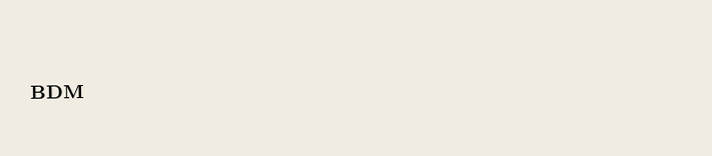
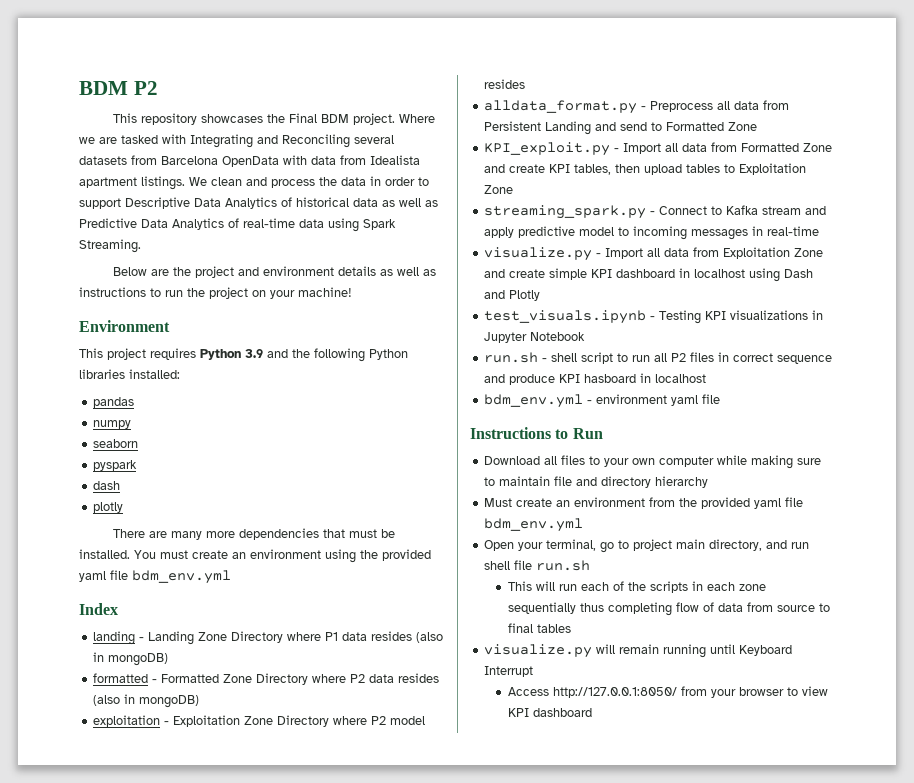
[30,83,85,99] BDM -> [79,81,158,95] [112,113,435,125] [79,134,394,148] [79,155,420,167] [79,176,429,190] [79,197,438,209] [79,218,396,232] [79,239,141,253] [112,266,436,278] [79,287,352,299] [79,320,170,332] [79,348,408,362] [79,369,180,379] [93,397,135,408] [93,420,132,429] [93,439,139,448] [93,460,138,471] [93,481,121,490] [93,502,124,513] [112,528,395,540] [79,549,431,563] [79,570,231,584] [79,603,118,615] [93,631,444,645] [93,652,169,666] [93,673,440,685] [93,694,200,708] [93,715,426,727] [484,79,526,89] [484,100,790,114] [484,121,758,135] [484,142,833,156] [484,163,807,175] [484,185,514,194] [484,205,827,219] [484,226,820,240] [484,247,824,261] [484,268,814,282] [484,290,541,301] [484,310,824,324] [484,332,586,343] [484,352,833,364] [484,373,707,385] [484,394,721,408] [470,427,603,439] [484,455,822,469] [484,476,709,488] [484,497,804,509] [484,518,584,532] [484,539,810,553] [484,560,591,571] [507,581,766,593] [507,602,830,616] [507,623,571,633] [484,644,793,658] [484,666,534,677] [507,686,828,698] [507,708,592,717] BDM P2 // This repository showcases the Final BDM project. Where we are tasked with Integrating and Reconciling several datasets from Barcelona OpenData with data from Idealista apartment listings. We clean and process the data in order to support Descriptive Data Analytics of historical data as well as Predictive Data Analytics of real-time data using Spark Streaming. // Below are the project and environment details as well as instructions to run the project on your machine! // Environment // This project requires Python 3.9 and the following Python libraries installed: // pandas // numpy // seaborn // pyspark // dash // plotly // There are many more dependencies that must be installed. You must create an environment using the provided yaml file bdm_env.yml // Index // landing - Landing Zone Directory where P1 data resides (also in mongoDB) // formatted - Formatted Zone Directory where P2 data resides (also in mongoDB) // exploitation - Exploitation Zone Directory where P2 model resides // alldata_format.py - Preprocess all data from Persistent Landing and send to Formatted Zone // KPI_exploit.py - Import all data from Formatted Zone and create KPI tables, then upload tables to Exploitation Zone // streaming_spark.py - Connect to Kafka stream and apply predictive model to incoming messages in real-time // visualize.py - Import all data from Exploitation Zone and create simple KPI dashboard in localhost using Dash and Plotly // test_visuals.ipynb - Testing KPI visualizations in Jupyter Notebook // run.sh - shell script to run all P2 files in correct sequence and produce KPI hasboard in localhost // bdm_env.yml - environment yaml file // Instructions to Run // Download all files to your own computer while making sure to maintain file and directory hierarchy // Must create an environment from the provided yaml file bdm_env.yml // Open your terminal, go to project main directory, and run shell file run.sh // This will run each of the scripts in each zone sequentially thus completing flow of data from source to final tables // visualize.py will remain running until Keyboard Interrupt // Access http://127.0.0.1:8050/ from your browser to view KPI dashboard

